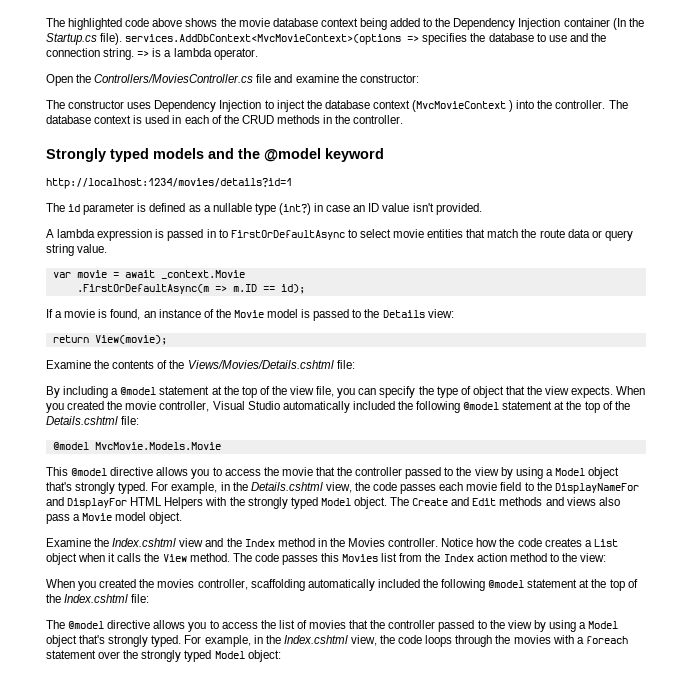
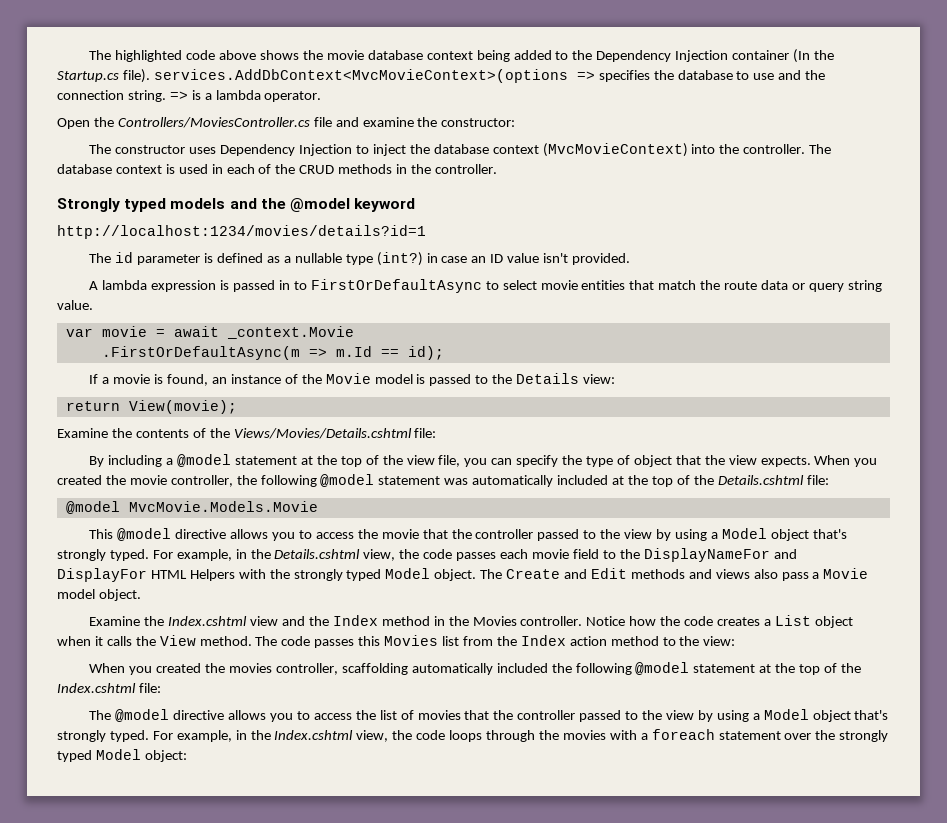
[412,100,514,112] (MvcMovieContext ) -> [542,143,688,157] (MvcMovieContext)
[232,284,257,292] m.ID -> [335,346,372,357] m.Id
[212,401,553,413] Visual Studio automatically included the following @model statement -> [236,474,609,487] the following @model statement was automatically included

